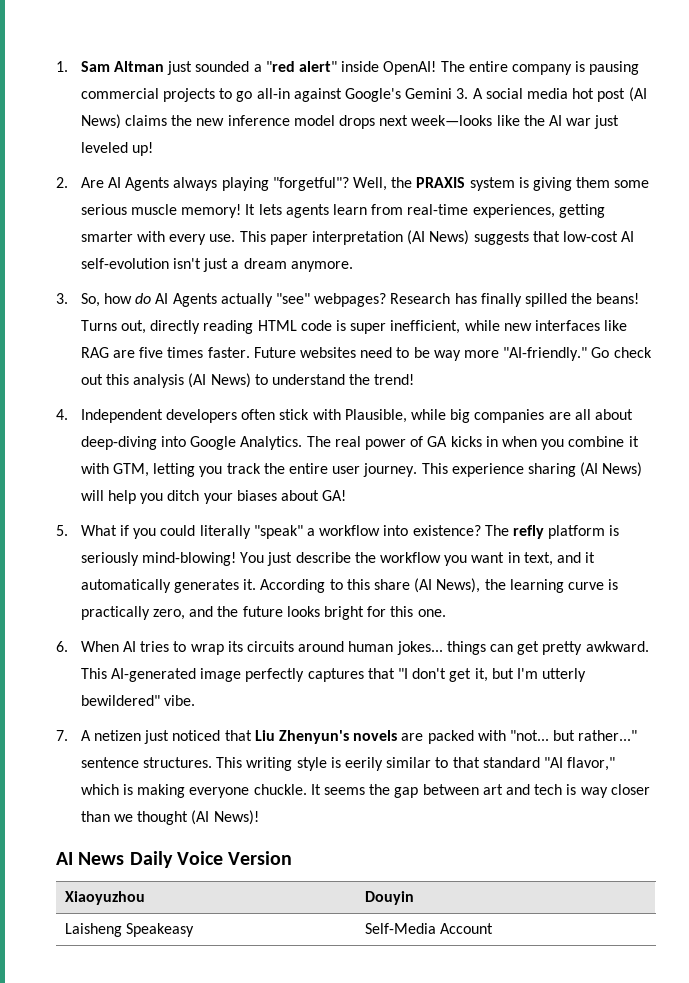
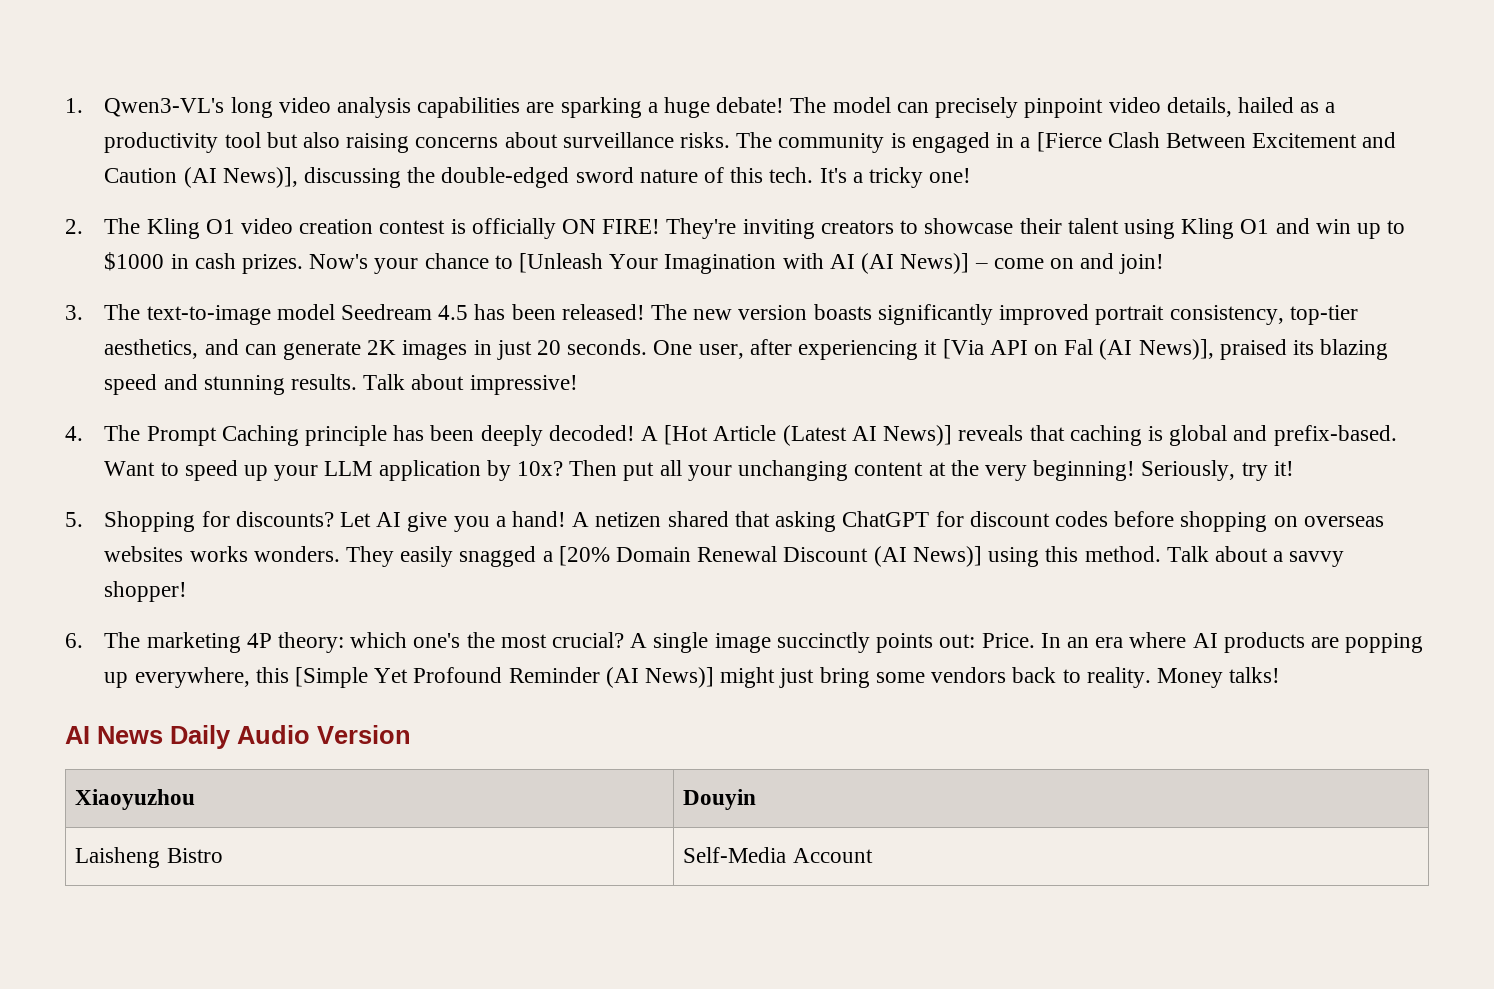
[80,61,640,75] [80,87,647,102] [80,114,620,129] [80,142,154,156] [56,177,650,191] [80,204,605,218] [80,230,635,245] [80,258,353,272] [56,293,640,307] [80,320,628,334] [80,347,652,361] [80,373,415,388] [56,409,633,423] [80,436,639,450] [80,462,643,477] [80,490,347,504] [56,525,620,539] [80,552,596,566] [80,578,619,593] [80,606,446,620] [56,641,649,655] [80,668,587,682] [80,695,196,706] [56,730,638,744] [80,757,616,771] [80,784,650,798] [80,810,259,825] Sam Altman just sounded a "red alert" inside OpenAI! The entire company is pausing commercial projects to go all-in against Google's Gemini 3. A social media hot post (AI News) claims the new inference model drops next week—looks like the AI war just leveled up! // 2. Are AI Agents always playing "forgetful"? Well, the PRAXIS system is giving them some serious muscle memory! It lets agents learn from real-time experiences, getting smarter with every use. This paper interpretation (AI News) suggests that low-cost AI self-evolution isn't just a dream anymore. // 3. So, how do AI Agents actually "see" webpages? Research has finally spilled the beans! Turns out, directly reading HTML code is super inefficient, while new interfaces like RAG are five times faster. Future websites need to be way more "AI-friendly." Go check out this analysis (AI News) to understand the trend! // 4. Independent developers often stick with Plausible, while big companies are all about deep-diving into Google Analytics. The real power of GA kicks in when you combine it with GTM, letting you track the entire user journey. This experience sharing (AI News) will help you ditch your biases about GA! // 5. What if you could literally "speak" a workflow into existence? The refly platform is seriously mind-blowing! You just describe the workflow you want in text, and it automatically generates it. According to this share (AI News), the learning curve is practically zero, and the future looks bright for this one. // 6. When AI tries to wrap its circuits around human jokes... things can get pretty awkward. This AI-generated image perfectly captures that "I don't get it, but I'm utterly bewildered" vibe. // 7. A netizen just noticed that Liu Zhenyun's novels are packed with "not... but rather..." sentence structures. This writing style is eerily similar to that standard "AI flavor," which is making everyone chuckle. It seems the gap between art and tech is way closer than we thought (AI News)! -> [104,97,1336,118] [104,132,1397,153] [104,167,972,188] [65,218,1406,239] [104,252,1165,274] [65,304,1358,325] [104,339,1389,360] [104,374,578,395] [65,425,1397,446] [104,460,1294,481] [65,511,1384,532] [104,546,1345,567] [104,581,188,602] [65,632,1424,653] [104,667,1281,688] Qwen3-VL's long video analysis capabilities are sparking a huge debate! The model can precisely pinpoint video details, hailed as a productivity tool but also raising concerns about surveillance risks. The community is engaged in a [Fierce Clash Between Excitement and Caution (AI News)], discussing the double-edged sword nature of this tech. It's a tricky one! // 2. The Kling O1 video creation contest is officially ON FIRE! They're inviting creators to showcase their talent using Kling O1 and win up to $1000 in cash prizes. Now's your chance to [Unleash Your Imagination with AI (AI News)] – come on and join! // 3. The text-to-image model Seedream 4.5 has been released! The new version boasts significantly improved portrait consistency, top-tier aesthetics, and can generate 2K images in just 20 seconds. One user, after experiencing it [Via API on Fal (AI News)], praised its blazing speed and stunning results. Talk about impressive! // 4. The Prompt Caching principle has been deeply decoded! A [Hot Article (Latest AI News)] reveals that caching is global and prefix-based. Want to speed up your LLM application by 10x? Then put all your unchanging content at the very beginning! Seriously, try it! // 5. Shopping for discounts? Let AI give you a hand! A netizen shared that asking ChatGPT for discount codes before shopping on overseas websites works wonders. They easily snagged a [20% Domain Renewal Discount (AI News)] using this method. Talk about a savvy shopper! // 6. The marketing 4P theory: which one's the most crucial? A single image succinctly points out: Price. In an era where AI products are popping up everywhere, this [Simple Yet Profound Reminder (AI News)] might just bring some vendors back to reality. Money talks!
[176,851,223,865] Voice -> [237,725,310,744] Audio
[126,923,195,937] Speakeasy -> [166,848,223,863] Bistro

